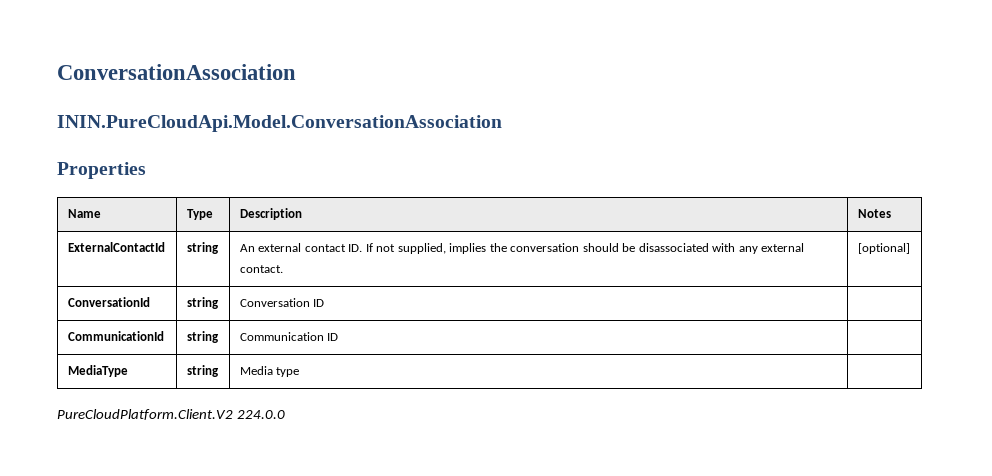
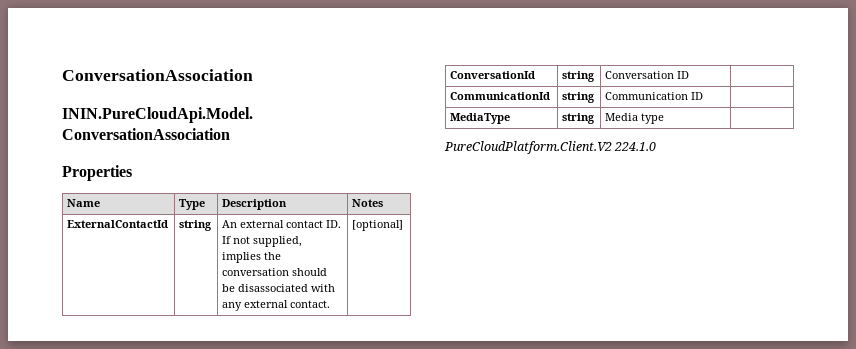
[236,410,285,419] 224.0.0 -> [614,142,657,151] 224.1.0

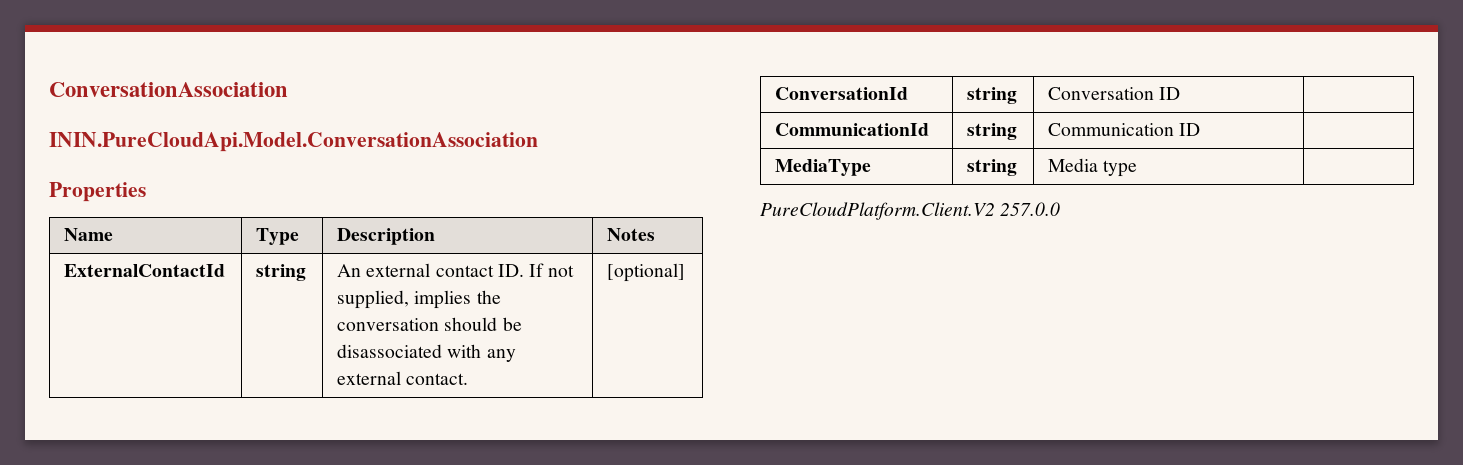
[614,142,657,151] 224.1.0 -> [1000,202,1061,216] 257.0.0

